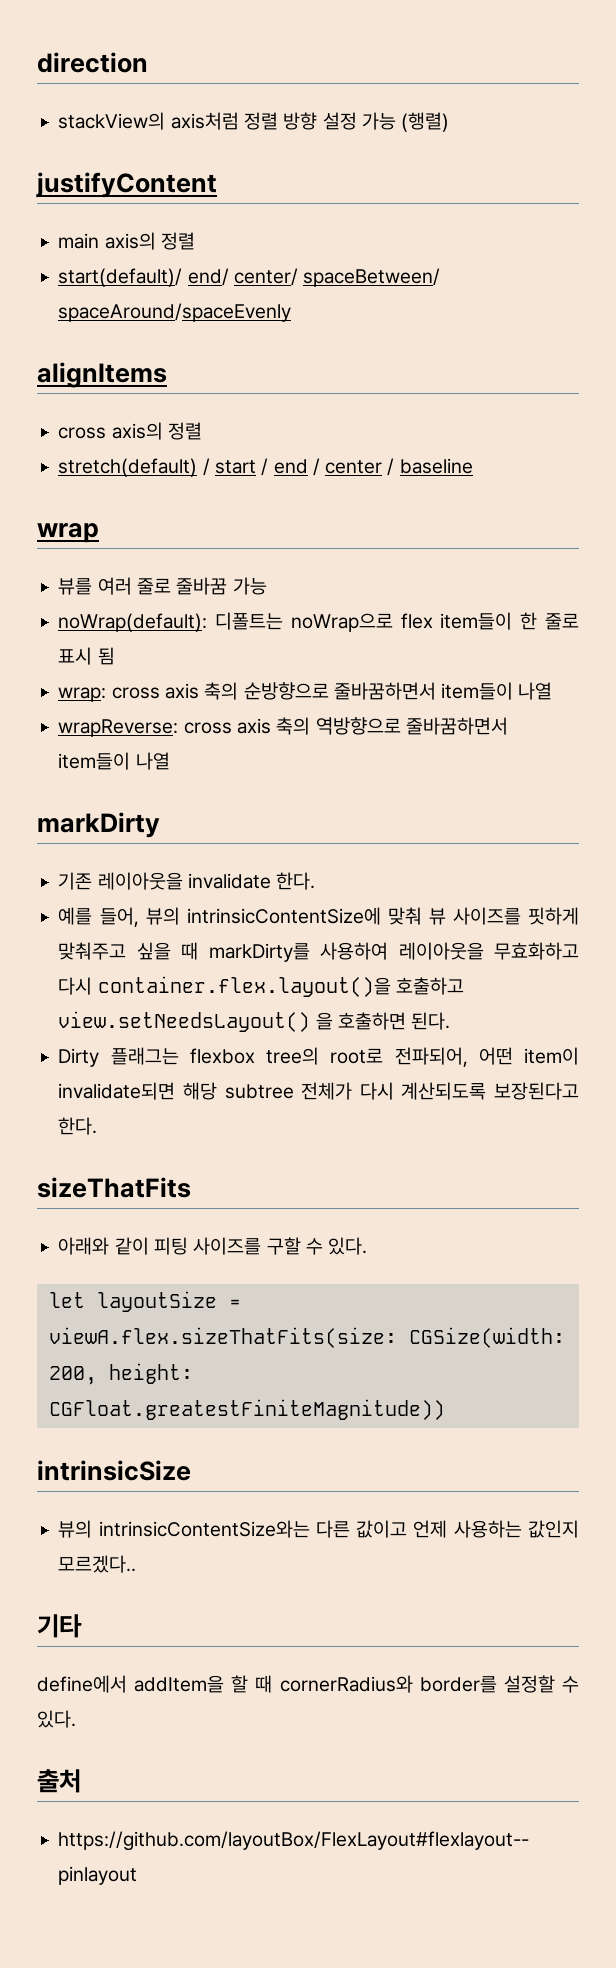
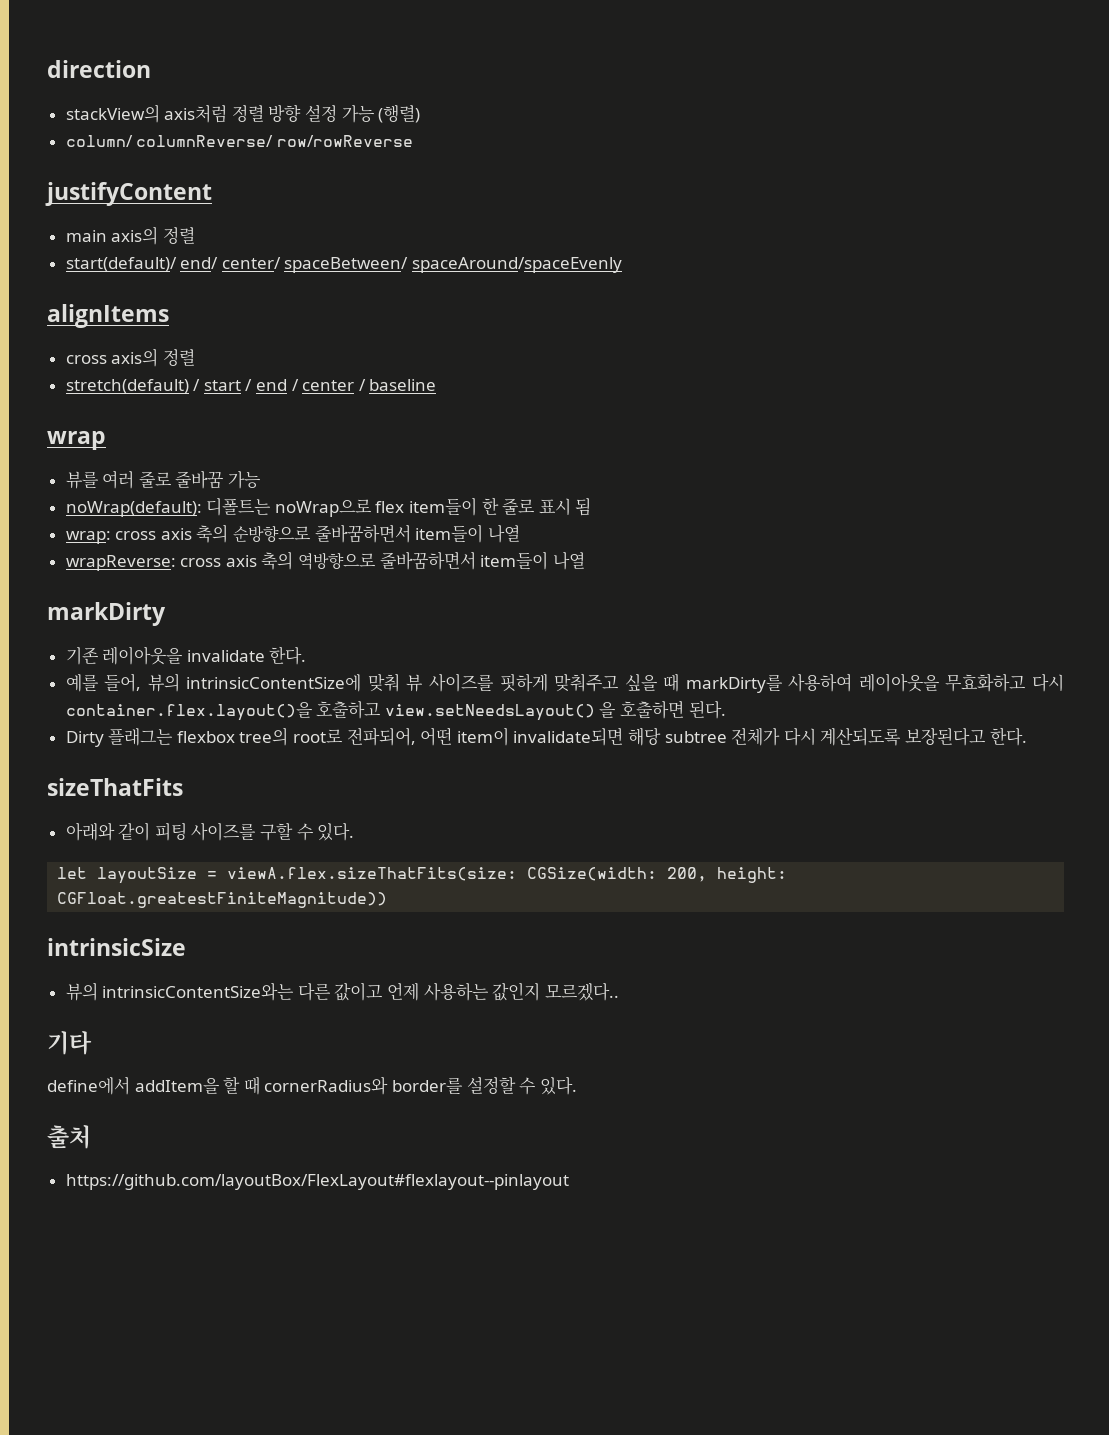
(450, 122) none -> [65,135,413,147] // column/ columnReverse/ row/rowReverse

